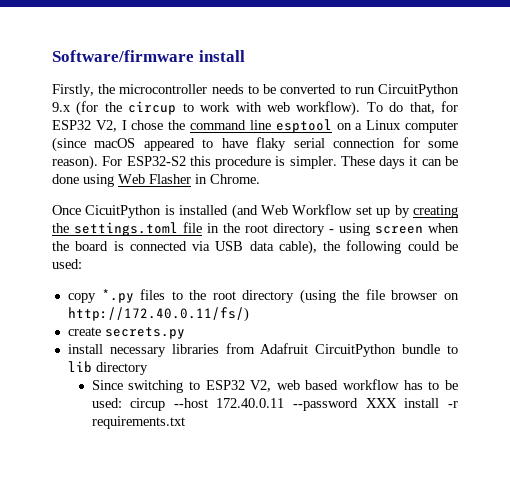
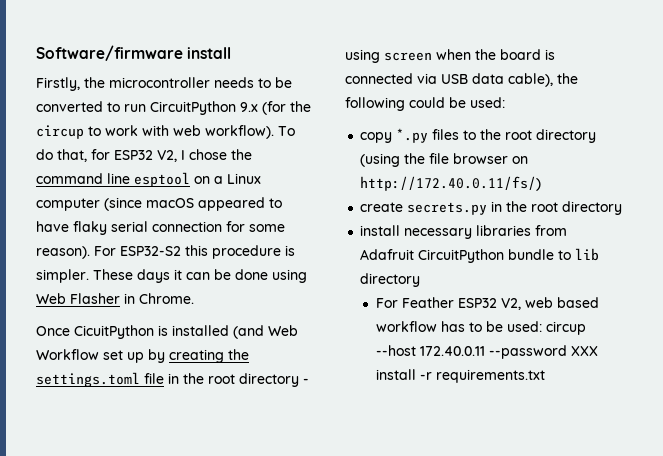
(185, 333) none -> [491,201,623,215] in the root directory
[91,380,200,393] Since switching to -> [375,297,454,308] For Feather

